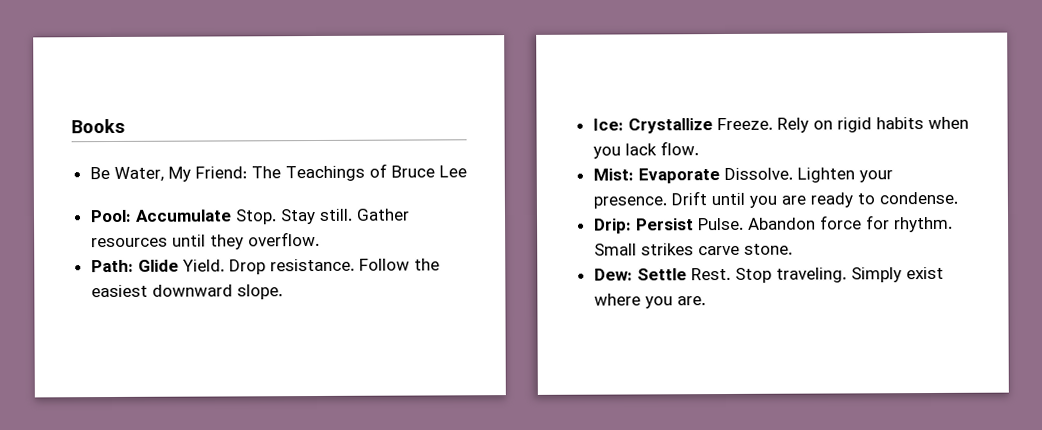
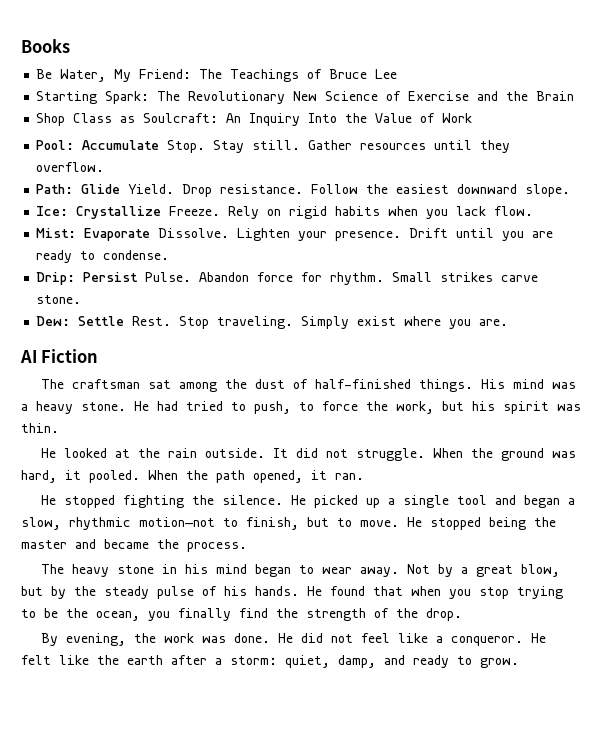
(467, 171) none -> [36,91,575,104] [36,113,473,126] // Starting Spark: The Revolutionary New Science of Exercise and the Brain // Shop Class as Soulcraft: An Inquiry Into the Value of Work
(706, 301) none -> [20,349,99,363] [41,379,577,392] [21,401,581,414] [21,423,59,433] [41,448,577,461] [21,470,364,483] [41,495,576,508] [21,517,556,530] [21,539,247,552] [41,564,561,577] [21,586,563,599] [21,608,462,621] [41,633,547,646] [21,655,519,668] // AI Fiction // The craftsman sat among the dust of half-finished things. His mind was a heavy stone. He had tried to push, to force the work, but his spirit was thin. // He looked at the rain outside. It did not struggle. When the ground was hard, it pooled. When the path opened, it ran. // He stopped fighting the silence. He picked up a single tool and began a slow, rhythmic motion—not to finish, but to move. He stopped being the master and became the process. // The heavy stone in his mind began to wear away. Not by a great blow, but by the steady pulse of his hands. He found that when you stop trying to be the ocean, you finally find the strength of the drop. // By evening, the work was done. He did not feel like a conqueror. He felt like the earth after a storm: quiet, damp, and ready to grow.

